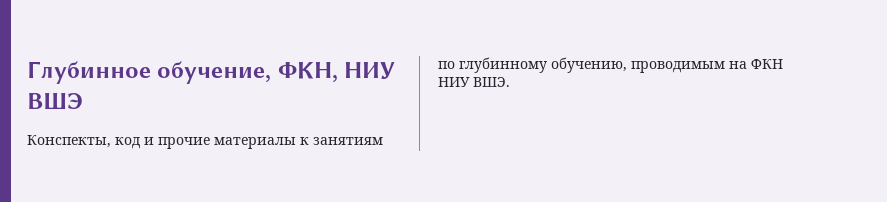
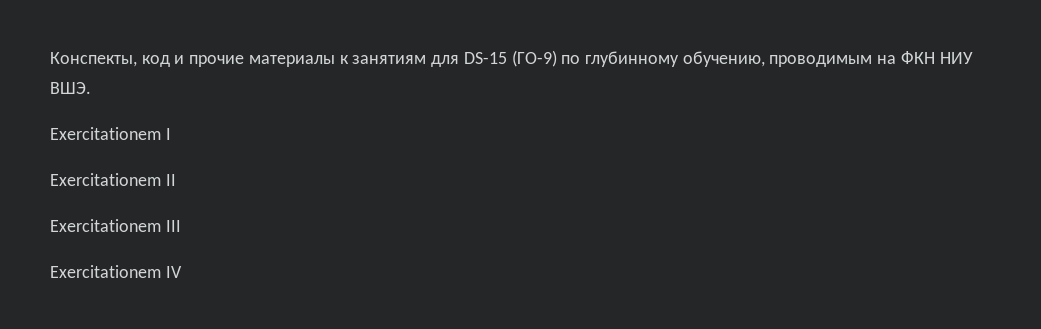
[27,61,396,84] [27,93,83,110] Глубинное обучение, ФКН, НИУ ВШЭ // -> (50, 59) none
(383, 141) none -> [431,50,557,67] для DS-15 (ГО-9)
(510, 82) none -> [50,127,171,140] [50,173,176,186] [50,219,181,232] [50,265,182,278] // Exercitationem I // Exercitationem II // Exercitationem III // Exercitationem IV

